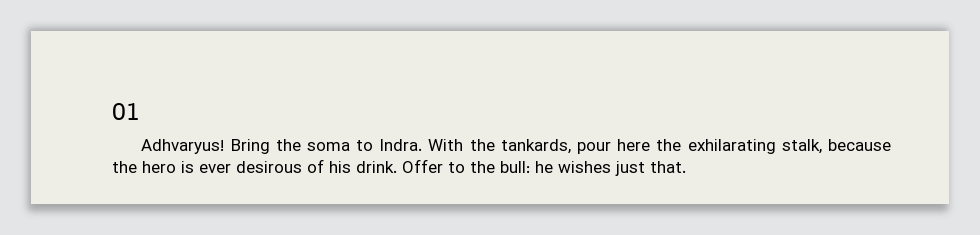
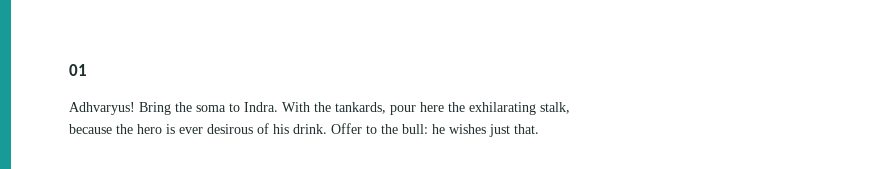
(822, 146) none -> (570, 108) //

